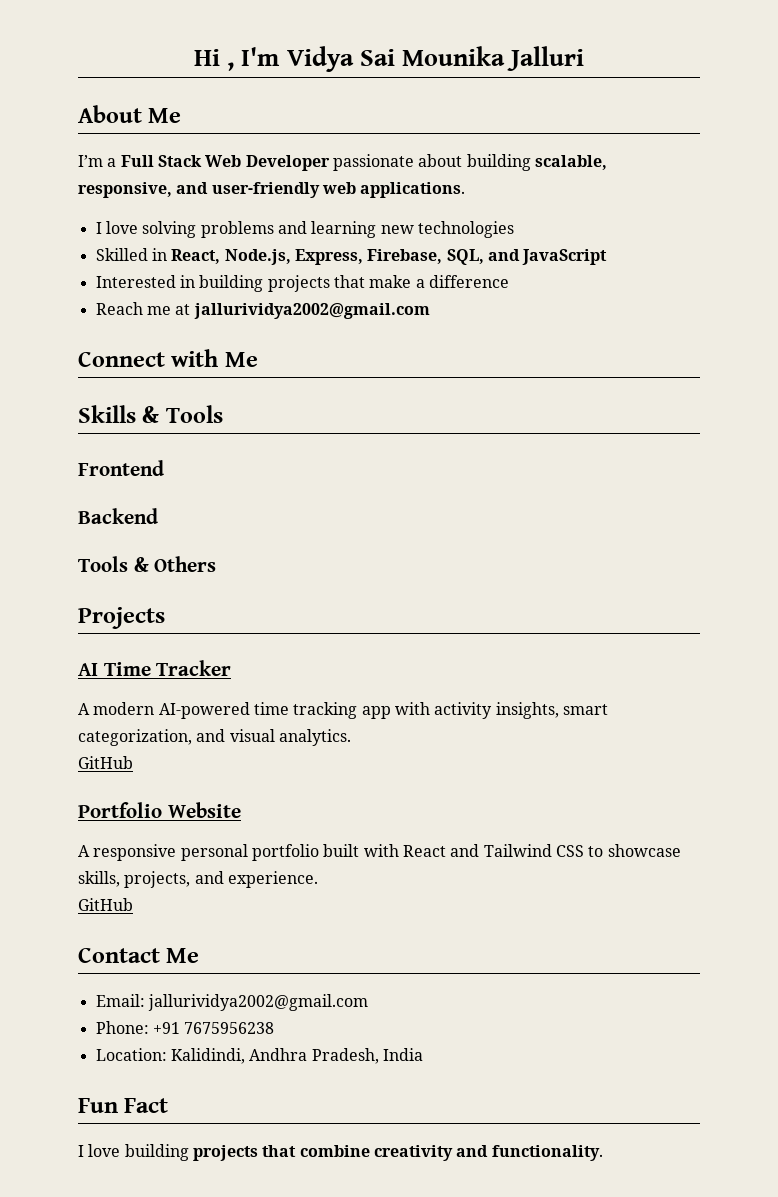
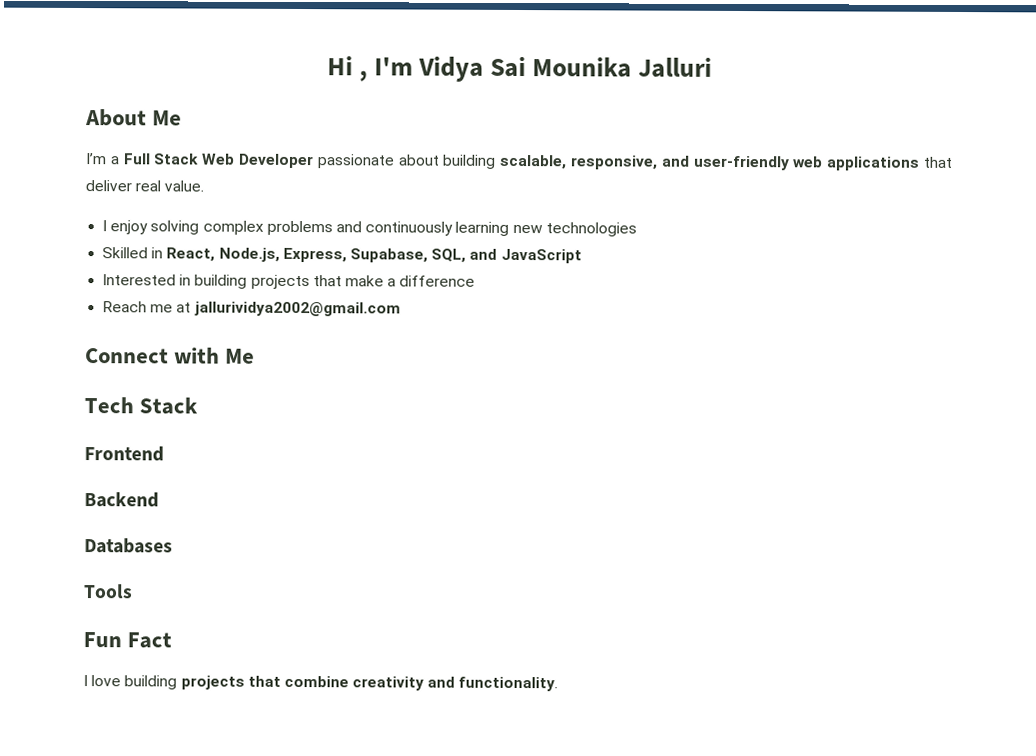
[360,182,466,198] [95,221,197,238] applications. // I love solving -> [826,156,953,171] [85,180,205,192] [102,220,264,235] applications that deliver real value. // I enjoy solving complex
(307, 227) none -> [365,221,454,236] continuously
[367,249,443,264] Firebase, -> [349,248,428,263] Supabase,
[78,405,223,423] Skills & Tools -> [84,397,199,415] Tech Stack
[78,556,217,572] [78,607,165,629] [78,660,232,676] [78,702,608,719] [78,729,351,746] [78,756,133,769] [78,802,241,818] [78,844,681,861] [78,871,318,888] [78,898,133,911] [78,948,200,963] [95,994,368,1011] [95,1021,275,1034] [95,1048,423,1064] // Tools & Others // Projects // AI Time Tracker // A modern AI-powered time tracking app with activity insights, smart categorization, and visual analytics. // GitHub // Portfolio Website // A responsive personal portfolio built with React and Tailwind CSS to showcase skills, projects, and experience. // GitHub // Contact Me // Email: jallurividya2002@gmail.com // Phone: +91 7675956238 // Location: Kalidindi, Andhra Pradesh, India -> [84,538,173,554] [83,584,133,599] // Databases // Tools

